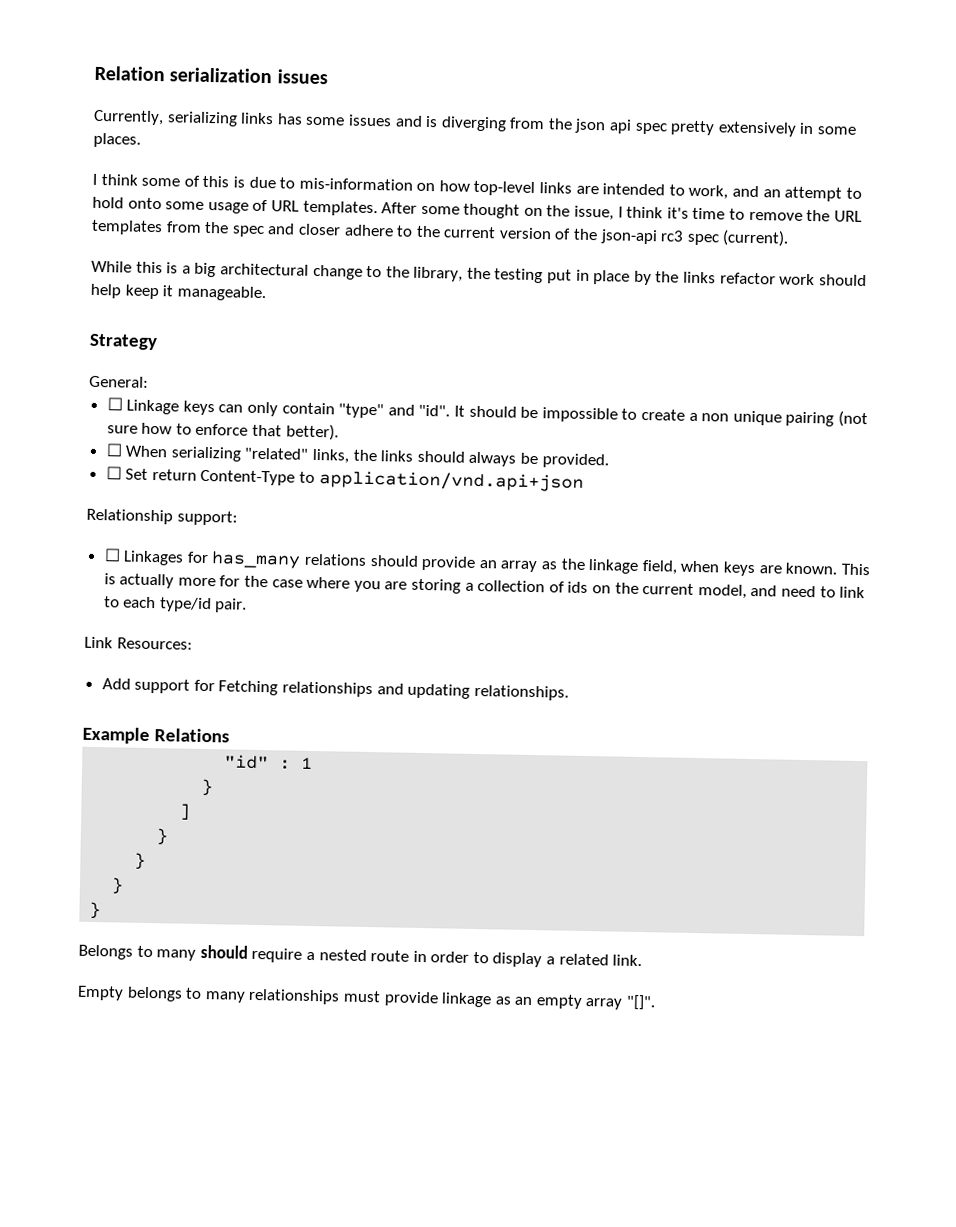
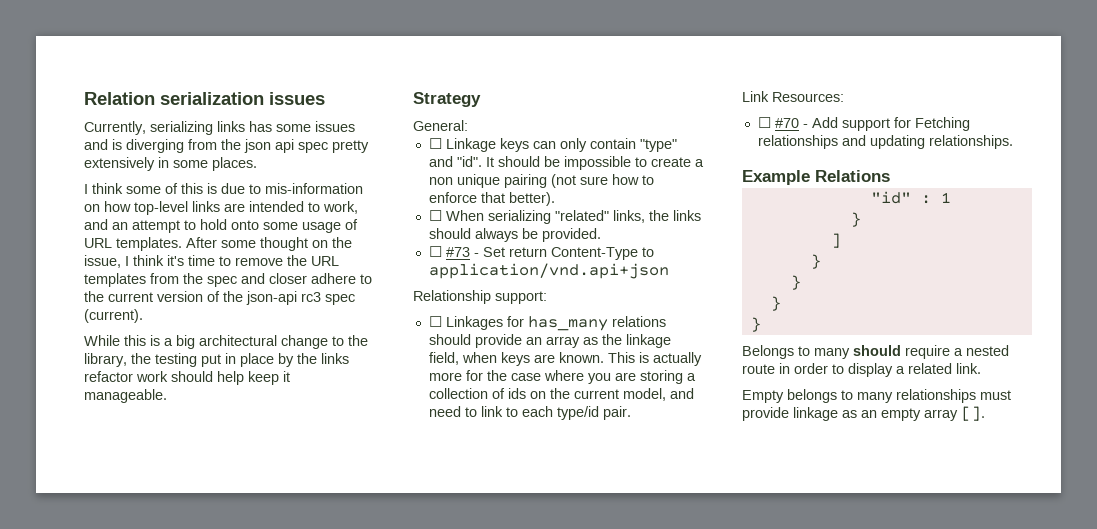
(122, 473) none -> [445,247,479,257] #73 -
(193, 643) none -> [757,117,808,128] ☐ #70 -
[626,994,657,1011] "[]". -> [961,406,985,421] [].

